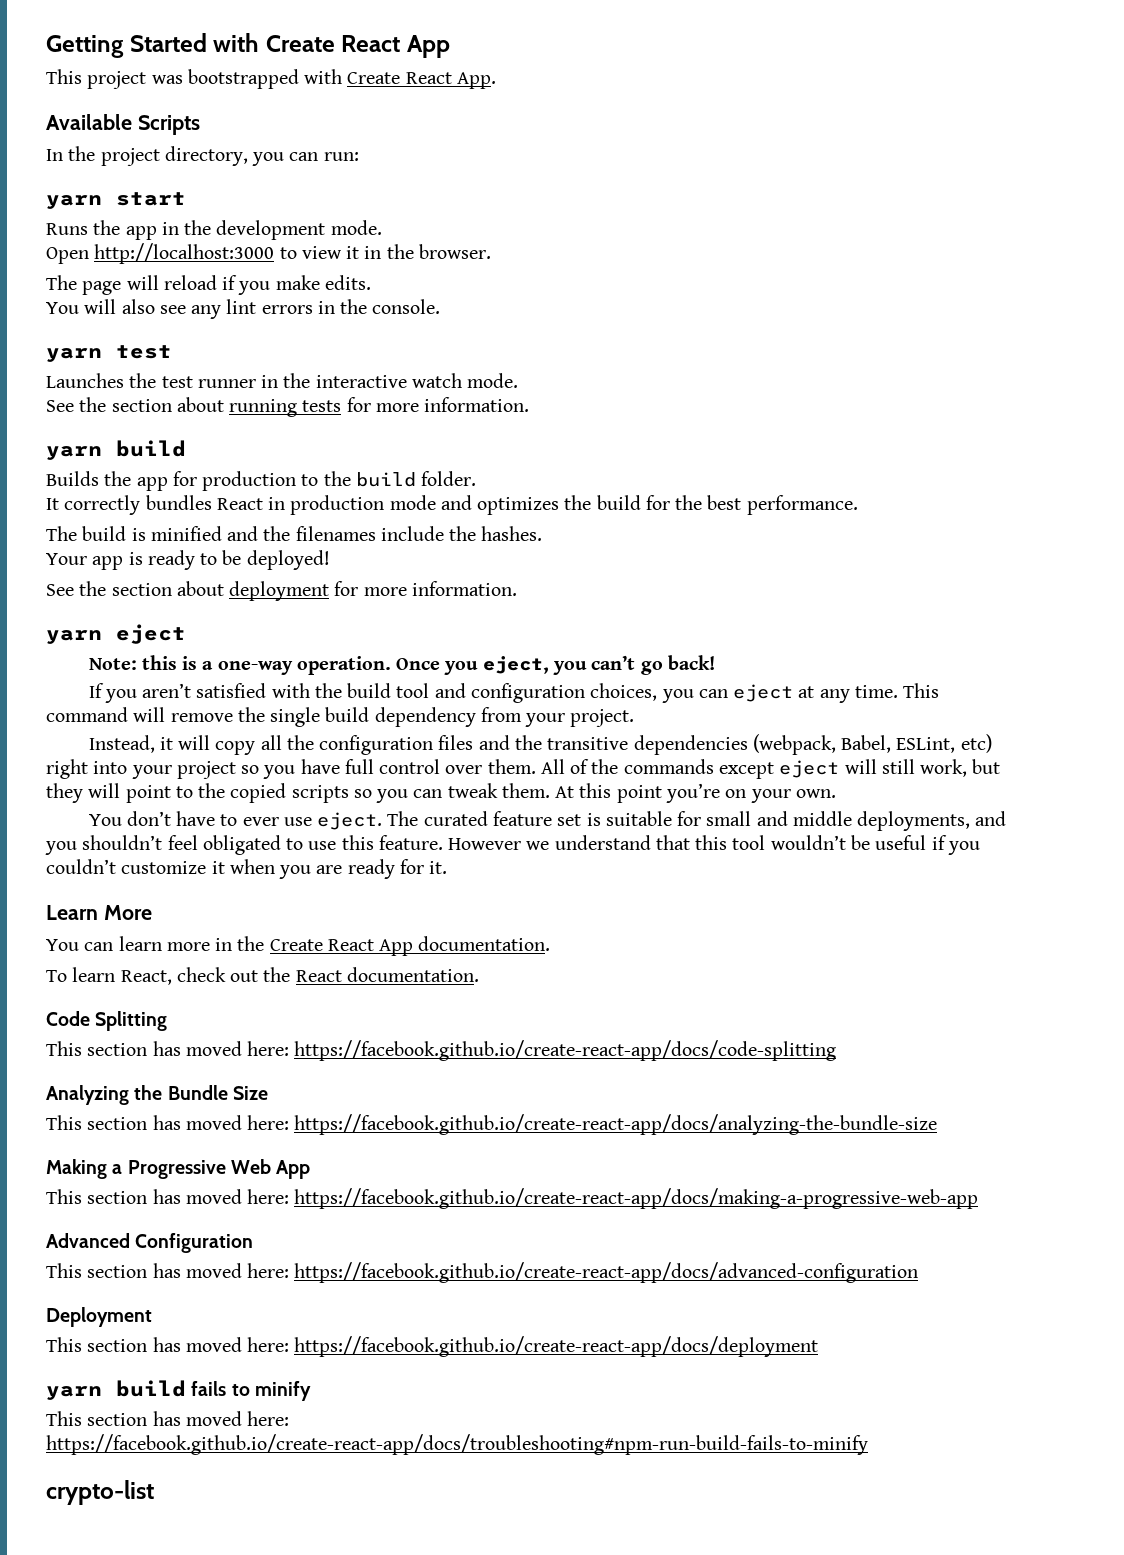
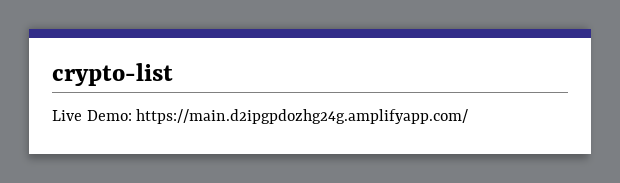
[46,33,451,58] [46,69,496,89] [46,114,200,135] [46,146,359,166] [46,192,186,209] [46,220,382,240] [46,243,491,264] [46,275,371,295] [46,299,441,319] [46,345,172,362] [46,373,519,388] [46,397,530,417] [46,440,186,460] [46,471,477,491] [46,495,858,515] [46,526,543,541] [46,550,330,570] [46,581,517,601] [46,624,186,644] [88,655,715,675] [88,683,940,703] [46,707,635,727] [88,734,992,755] [46,759,1001,779] [46,783,836,803] [88,811,1007,831] [45,835,980,855] [46,859,448,879] [46,905,152,920] [46,936,551,956] [46,967,479,985] [46,1011,168,1031] [46,1040,837,1061] [46,1085,268,1105] [46,1114,938,1135] [46,1159,311,1179] [46,1188,979,1209] [46,1233,254,1253] [46,1262,919,1283] [46,1307,152,1327] [46,1336,819,1357] [46,1380,311,1401] [46,1411,290,1426] [46,1434,868,1455] [46,1480,154,1505] Getting Started with Create React App // This project was bootstrapped with Create React App. // Available Scripts // In the project directory, you can run: // yarn start // Runs the app in the development mode. // Open http://localhost:3000 to view it in the browser. // The page will reload if you make edits. // You will also see any lint errors in the console. // yarn test // Launches the test runner in the interactive watch mode. // See the section about running tests for more information. // yarn build // Builds the app for production to the build folder. // It correctly bundles React in production mode and optimizes the build for the best performance. // The build is minified and the filenames include the hashes. // Your app is ready to be deployed! // See the section about deployment for more information. // yarn eject // Note: this is a one-way operation. Once you eject, you can’t go back! // If you aren’t satisfied with the build tool and configuration choices, you can eject at any time. This command will remove the single build dependency from your project. // Instead, it will copy all the configuration files and the transitive dependencies (webpack, Babel, ESLint, etc) right into your project so you have full control over them. All of the commands except eject will still work, but they will point to the copied scripts so you can tweak them. At this point you’re on your own. // You don’t have to ever use eject. The curated feature set is suitable for small and middle deployments, and you shouldn’t feel obligated to use this feature. However we understand that this tool wouldn’t be useful if you couldn’t customize it when you are ready for it. // Learn More // You can learn more in the Create React App documentation. // To learn React, check out the React documentation. // Code Splitting // This section has moved here: https://facebook.github.io/create-react-app/docs/code-splitting // Analyzing the Bundle Size // This section has moved here: https://facebook.github.io/create-react-app/docs/analyzing-the-bundle-size // Making a Progressive Web App // This section has moved here: https://facebook.github.io/create-react-app/docs/making-a-progressive-web-app // Advanced Configuration // This section has moved here: https://facebook.github.io/create-react-app/docs/advanced-configuration // Deployment // This section has moved here: https://facebook.github.io/create-react-app/docs/deployment // yarn build fails to minify // This section has moved here: https://facebook.github.io/create-react-app/docs/troubleshooting#npm-run-build-fails-to-minify // crypto-list -> [52,63,173,86] [52,109,469,124] crypto-list // Live Demo: https://main.d2ipgpdozhg24g.amplifyapp.com/

